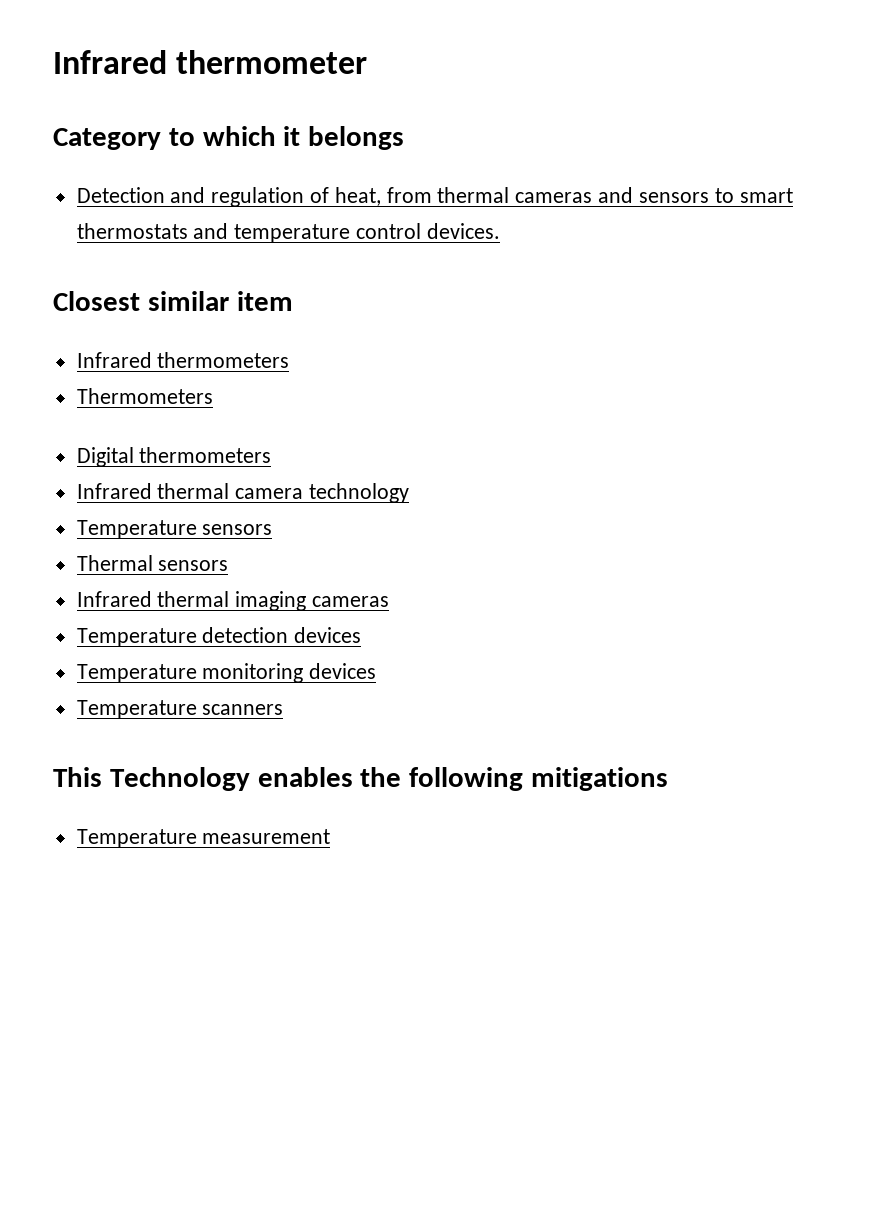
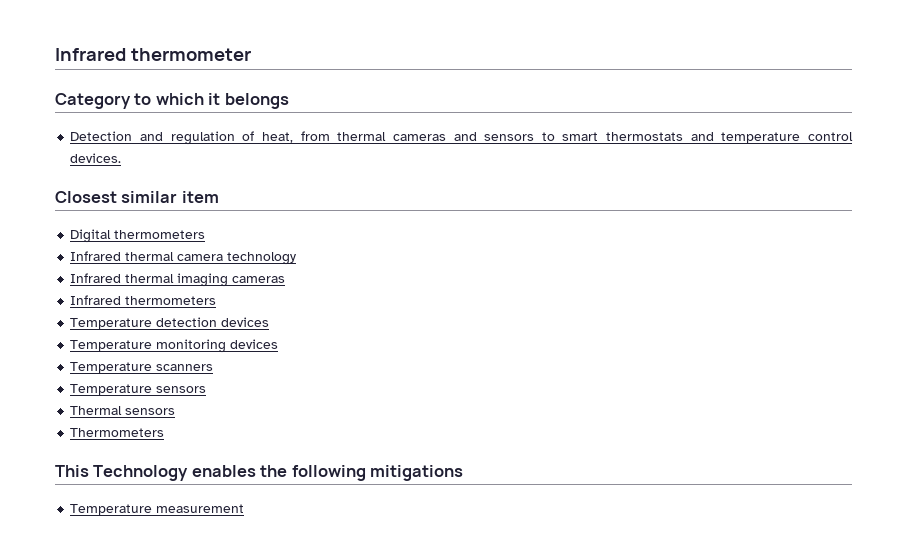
[76,352,290,368] [76,388,213,404] // Infrared thermometers // Thermometers -> (219, 197) none
[76,520,273,539] [76,555,229,571] // Temperature sensors // Thermal sensors -> (297, 258) none
(390, 601) none -> [70,295,217,305] // Infrared thermometers
(284, 709) none -> [70,384,207,395] [70,406,176,415] [70,428,165,437] // Temperature sensors // Thermal sensors // Thermometers

